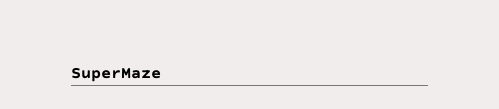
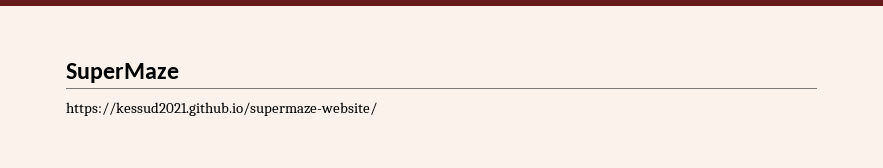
(161, 74) none -> [66,102,377,116] // https://kessud2021.github.io/supermaze-website/

